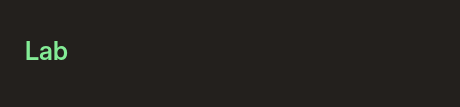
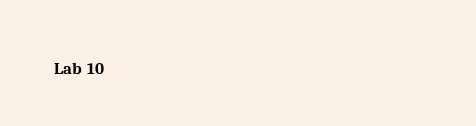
(68, 50) none -> [86,63,104,74] 10

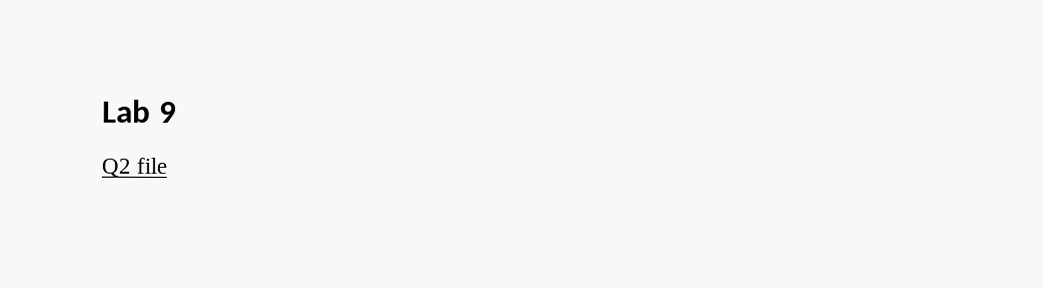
[86,63,104,74] 10 -> [158,101,177,123] [101,157,168,178] 9 // Q2 file

